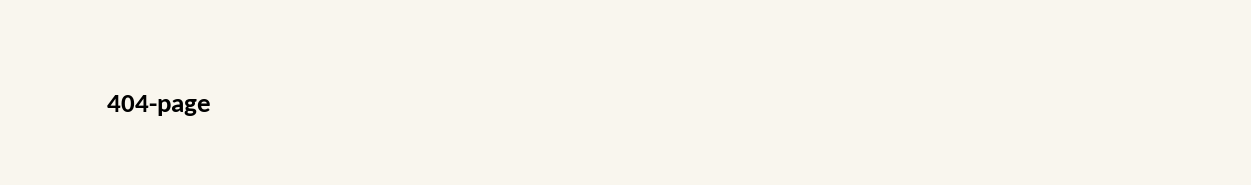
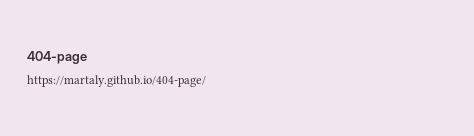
(211, 105) none -> [27,75,206,87] // https://martaly.github.io/404-page/

